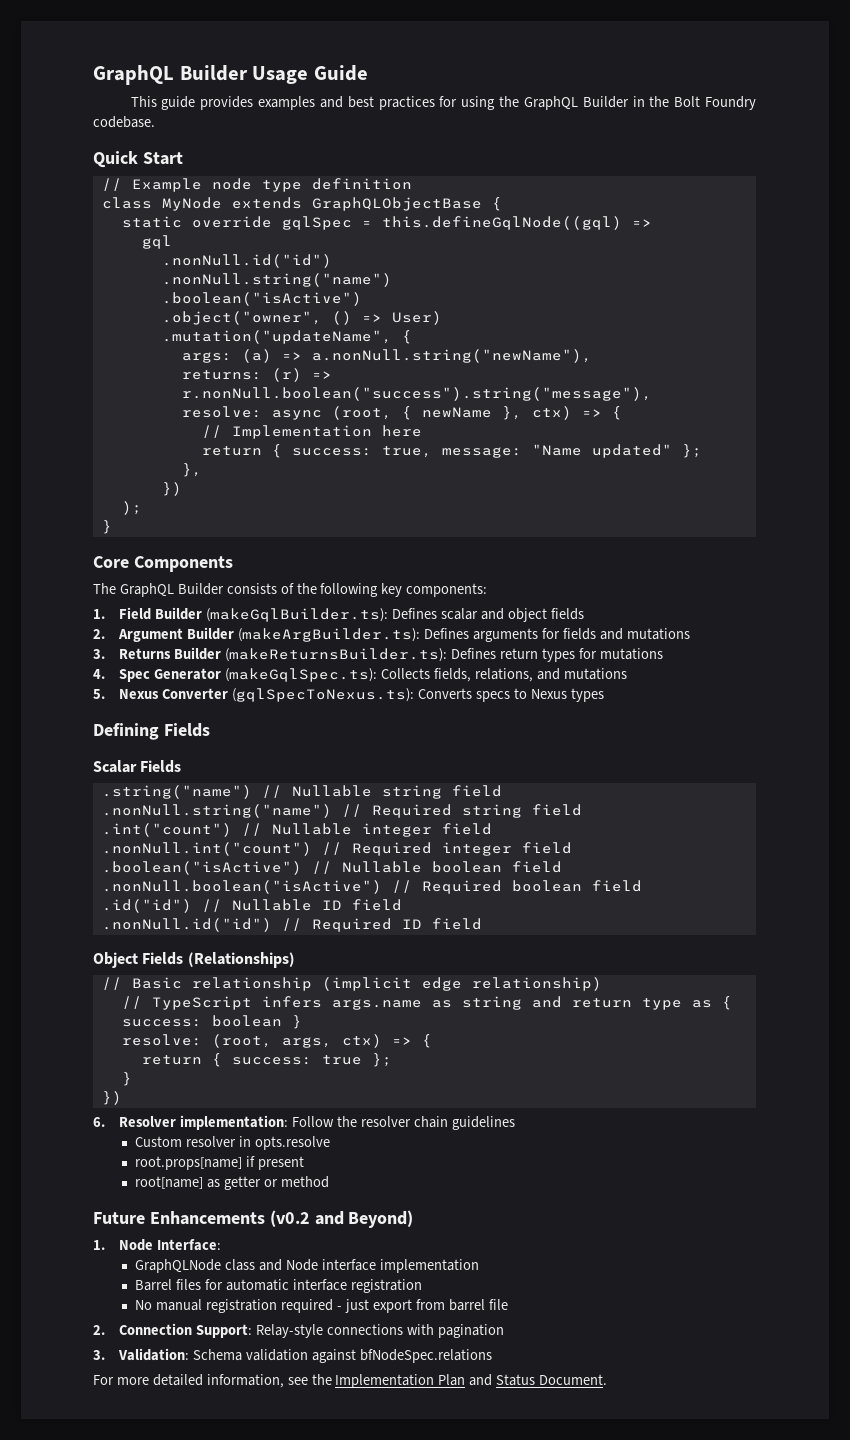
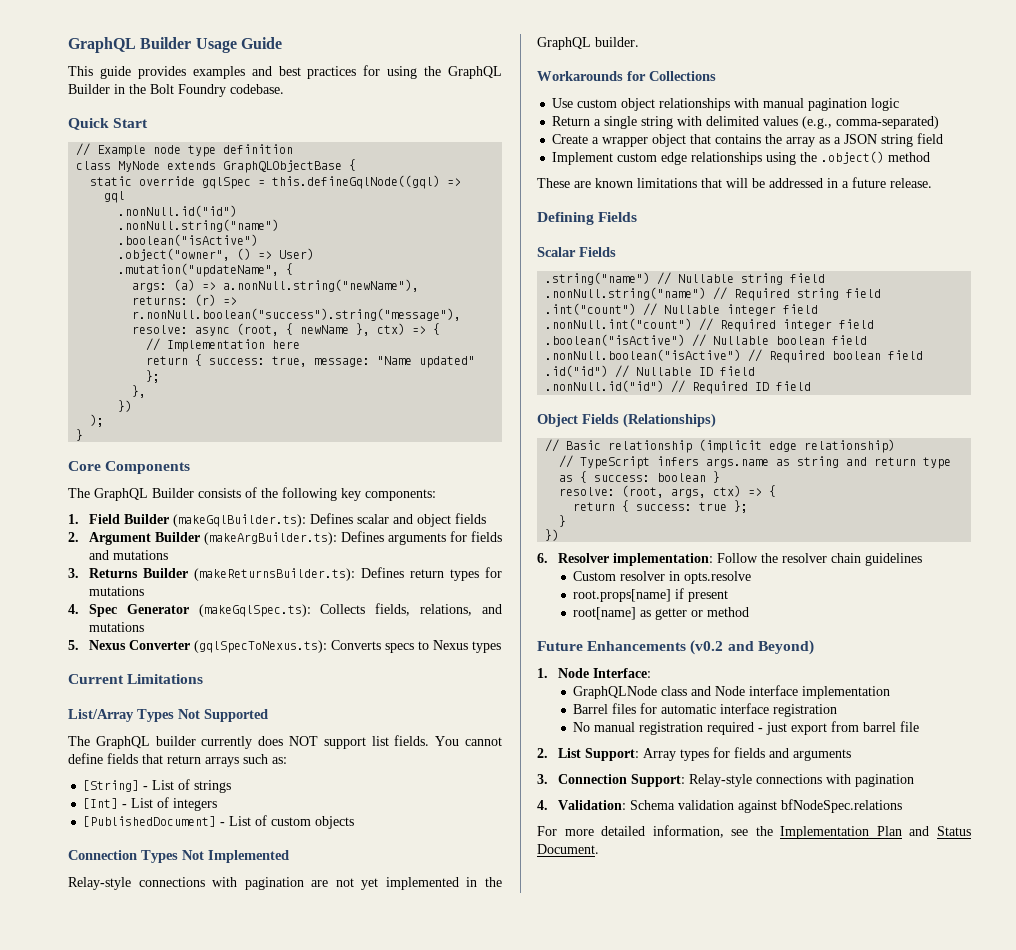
(604, 695) none -> [68,674,204,684] [68,709,268,722] [68,735,503,749] [68,753,287,767] [83,779,232,793] [83,797,218,811] [83,815,355,829] [68,850,289,863] [68,877,502,890] [537,37,639,50] [537,71,716,81] [552,98,900,111] [552,116,940,129] [552,133,944,147] [552,151,931,165] [537,177,932,188] // Current Limitations // List/Array Types Not Supported // The GraphQL builder currently does NOT support list fields. You cannot define fields that return arrays such as: // [String] - List of strings // [Int] - List of integers // [PublishedDocument] - List of custom objects // Connection Types Not Implemented // Relay-style connections with pagination are not yet implemented in the GraphQL builder. // Workarounds for Collections // Use custom object relationships with manual pagination logic // Return a single string with delimited values (e.g., comma-separated) // Create a wrapper object that contains the array as a JSON string field // Implement custom edge relationships using the .object() method // These are known limitations that will be addressed in a future release.
(105, 1330) none -> [557,747,851,761] [537,774,548,784] List Support: Array types for fields and arguments // 3.
[93,1350,105,1360] 3. -> [537,800,548,810] 4.

